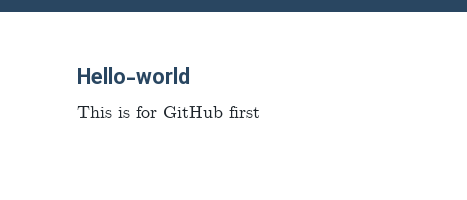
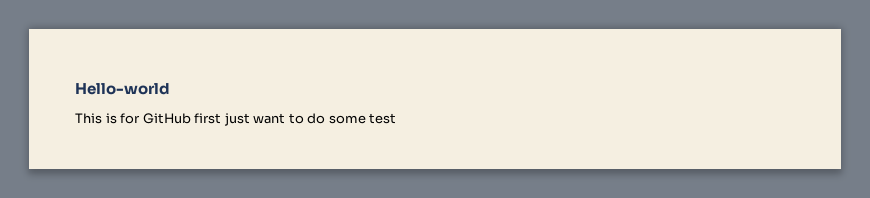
(260, 112) none -> [223,113,397,126] just want to do some test

